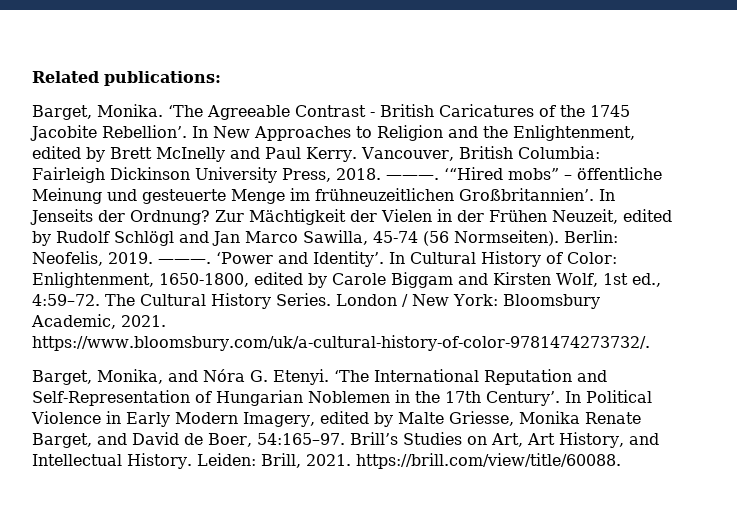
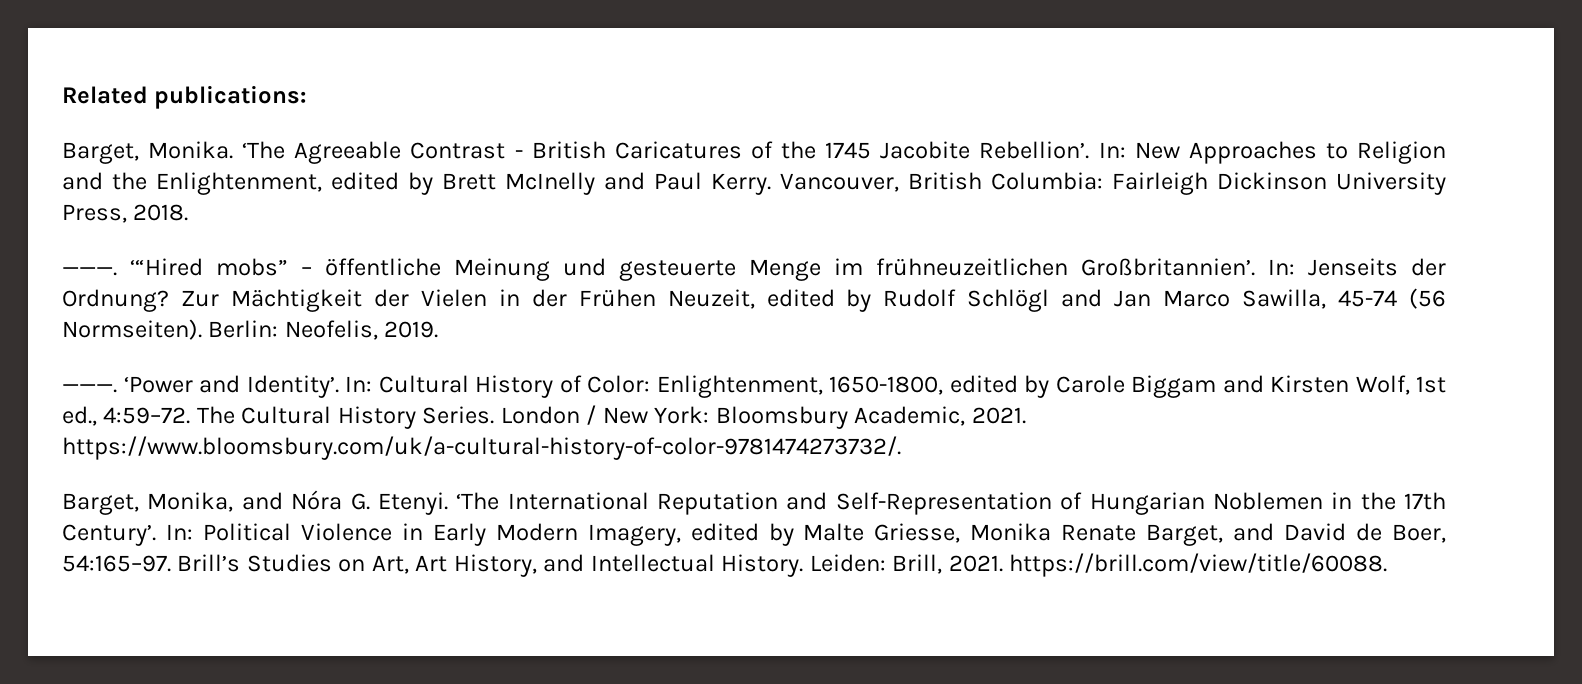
[192,126,208,138] In -> [1098,142,1126,158] In:
(381, 174) none -> (189, 212) //
[599,189,615,201] In -> [1268,259,1295,275] In:
(153, 258) none -> (439, 329) //
[389,252,405,264] In -> [345,376,372,392] In:
[565,391,581,403] In -> [165,524,193,540] In:

